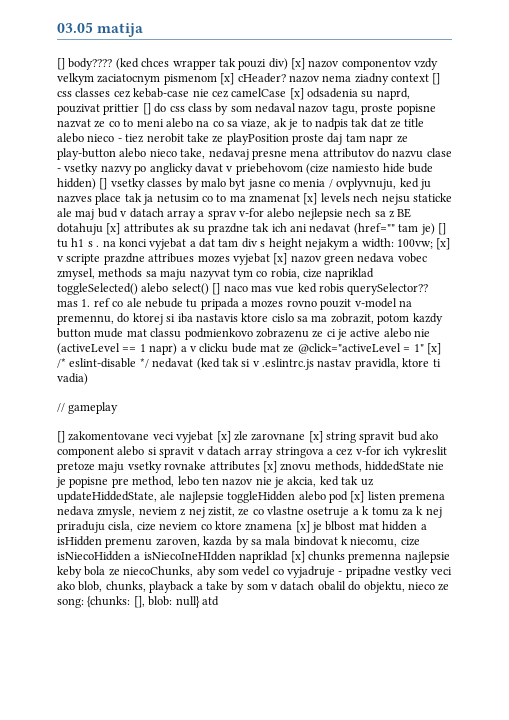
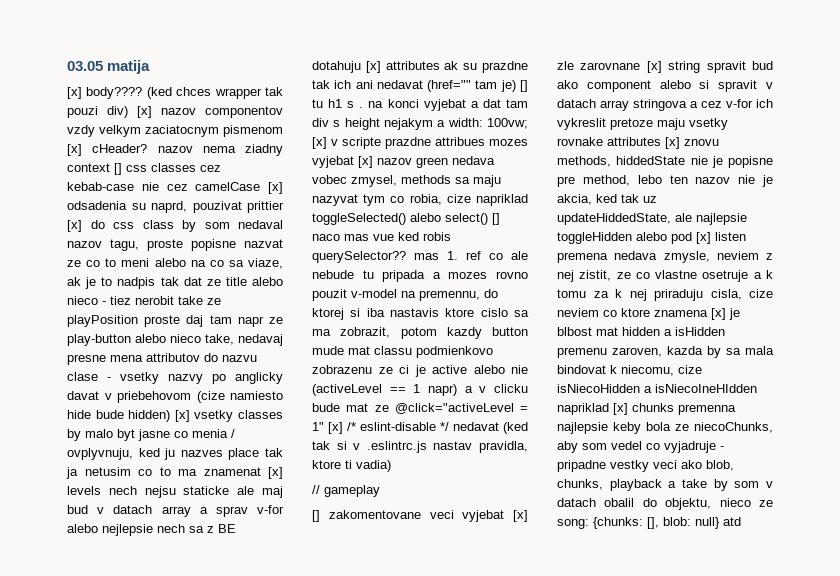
[57,58,65,70] [] -> [67,87,82,99] [x]
[142,103,151,115] [] -> [67,220,82,232] [x]
[99,178,108,190] [] -> [174,410,190,422] [x]

